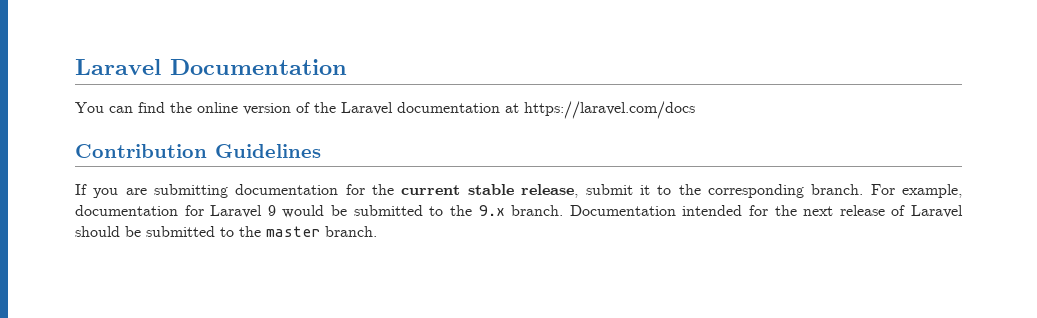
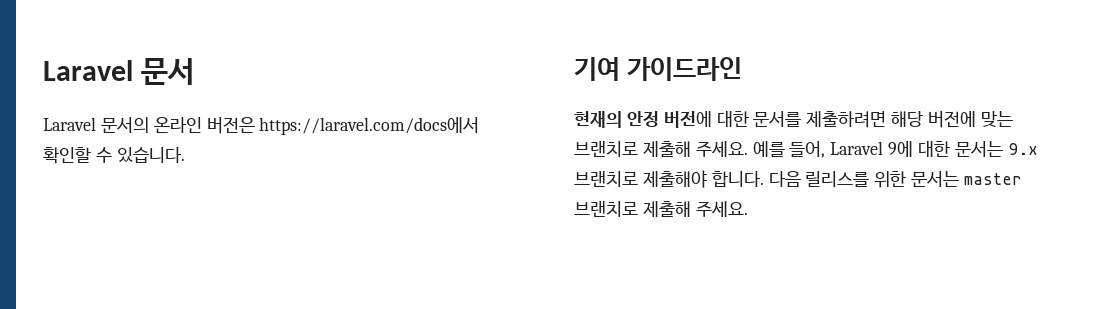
[75,59,347,75] [75,101,695,119] [75,144,321,158] [75,184,963,198] [75,205,963,218] [75,226,377,237] Laravel Documentation // You can find the online version of the Laravel documentation at https://laravel.com/docs // Contribution Guidelines // If you are submitting documentation for the current stable release, submit it to the corresponding branch. For example, documentation for Laravel 9 would be submitted to the 9.x branch. Documentation intended for the next release of Laravel should be submitted to the master branch. -> [43,58,195,85] [43,117,480,135] [43,147,185,164] [574,57,742,81] [574,111,1013,128] [574,141,1038,158] [574,170,1023,188] [574,201,748,217] Laravel 문서 // Laravel 문서의 온라인 버전은 https://laravel.com/docs에서 확인할 수 있습니다. // 기여 가이드라인 // 현재의 안정 버전에 대한 문서를 제출하려면 해당 버전에 맞는 브랜치로 제출해 주세요. 예를 들어, Laravel 9에 대한 문서는 9.x 브랜치로 제출해야 합니다. 다음 릴리스를 위한 문서는 master 브랜치로 제출해 주세요.

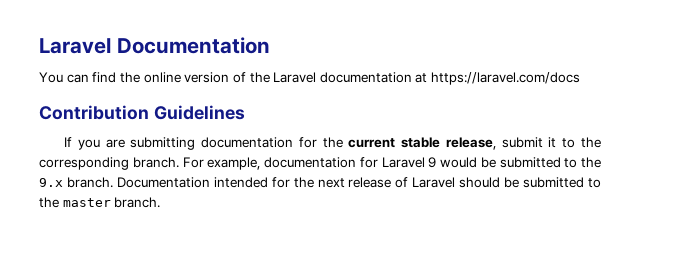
[43,58,195,85] [43,117,480,135] [43,147,185,164] [574,57,742,81] [574,111,1013,128] [574,141,1038,158] [574,170,1023,188] [574,201,748,217] Laravel 문서 // Laravel 문서의 온라인 버전은 https://laravel.com/docs에서 확인할 수 있습니다. // 기여 가이드라인 // 현재의 안정 버전에 대한 문서를 제출하려면 해당 버전에 맞는 브랜치로 제출해 주세요. 예를 들어, Laravel 9에 대한 문서는 9.x 브랜치로 제출해야 합니다. 다음 릴리스를 위한 문서는 master 브랜치로 제출해 주세요. -> [39,37,270,54] [39,72,581,85] [39,105,245,120] [64,137,601,150] [39,157,601,170] [39,177,601,188] [39,197,161,208] Laravel Documentation // You can find the online version of the Laravel documentation at https://laravel.com/docs // Contribution Guidelines // If you are submitting documentation for the current stable release, submit it to the corresponding branch. For example, documentation for Laravel 9 would be submitted to the 9.x branch. Documentation intended for the next release of Laravel should be submitted to the master branch.

